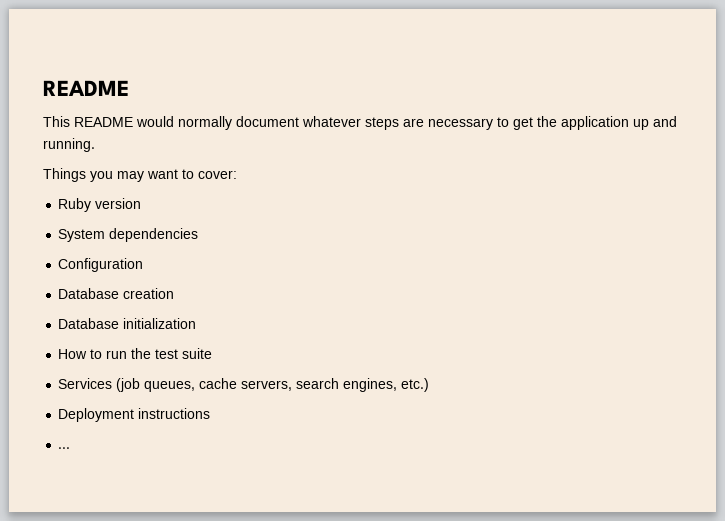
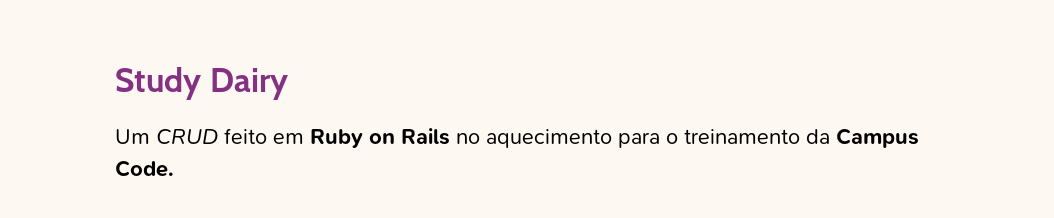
[43,80,129,96] [43,116,677,130] [43,138,95,152] [43,168,237,182] [58,198,142,212] [58,228,199,242] [58,258,144,272] [58,288,175,299] [58,318,197,329] [58,348,213,359] [58,378,430,392] [58,408,211,422] [58,447,71,449] README // This README would normally document whatever steps are necessary to get the application up and running. // Things you may want to cover: // Ruby version // System dependencies // Configuration // Database creation // Database initialization // How to run the test suite // Services (job queues, cache servers, search engines, etc.) // Deployment instructions // ... -> [115,67,289,100] [115,128,919,148] [115,160,174,177] Study Dairy // Um CRUD feito em Ruby on Rails no aquecimento para o treinamento da Campus Code.

